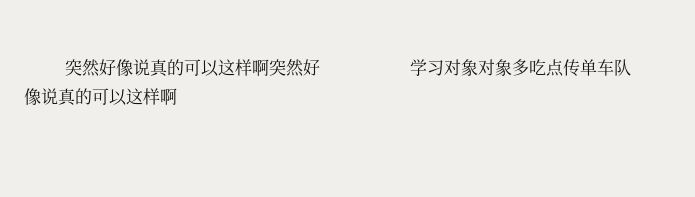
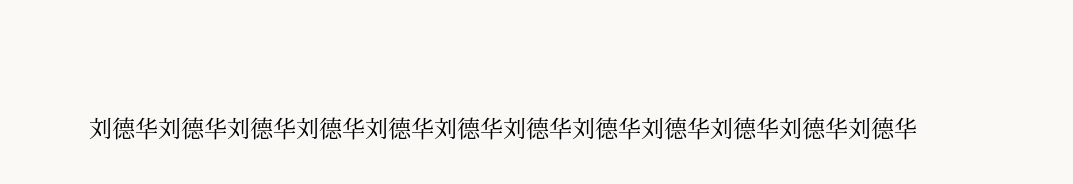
[64,59,320,77] [24,88,177,106] [409,59,631,77] 突然好像说真的可以这样啊突然好像说真的可以这样啊 // 学习对象对象多吃点传单车队 -> [89,117,917,140] 刘德华刘德华刘德华刘德华刘德华刘德华刘德华刘德华刘德华刘德华刘德华刘德华

